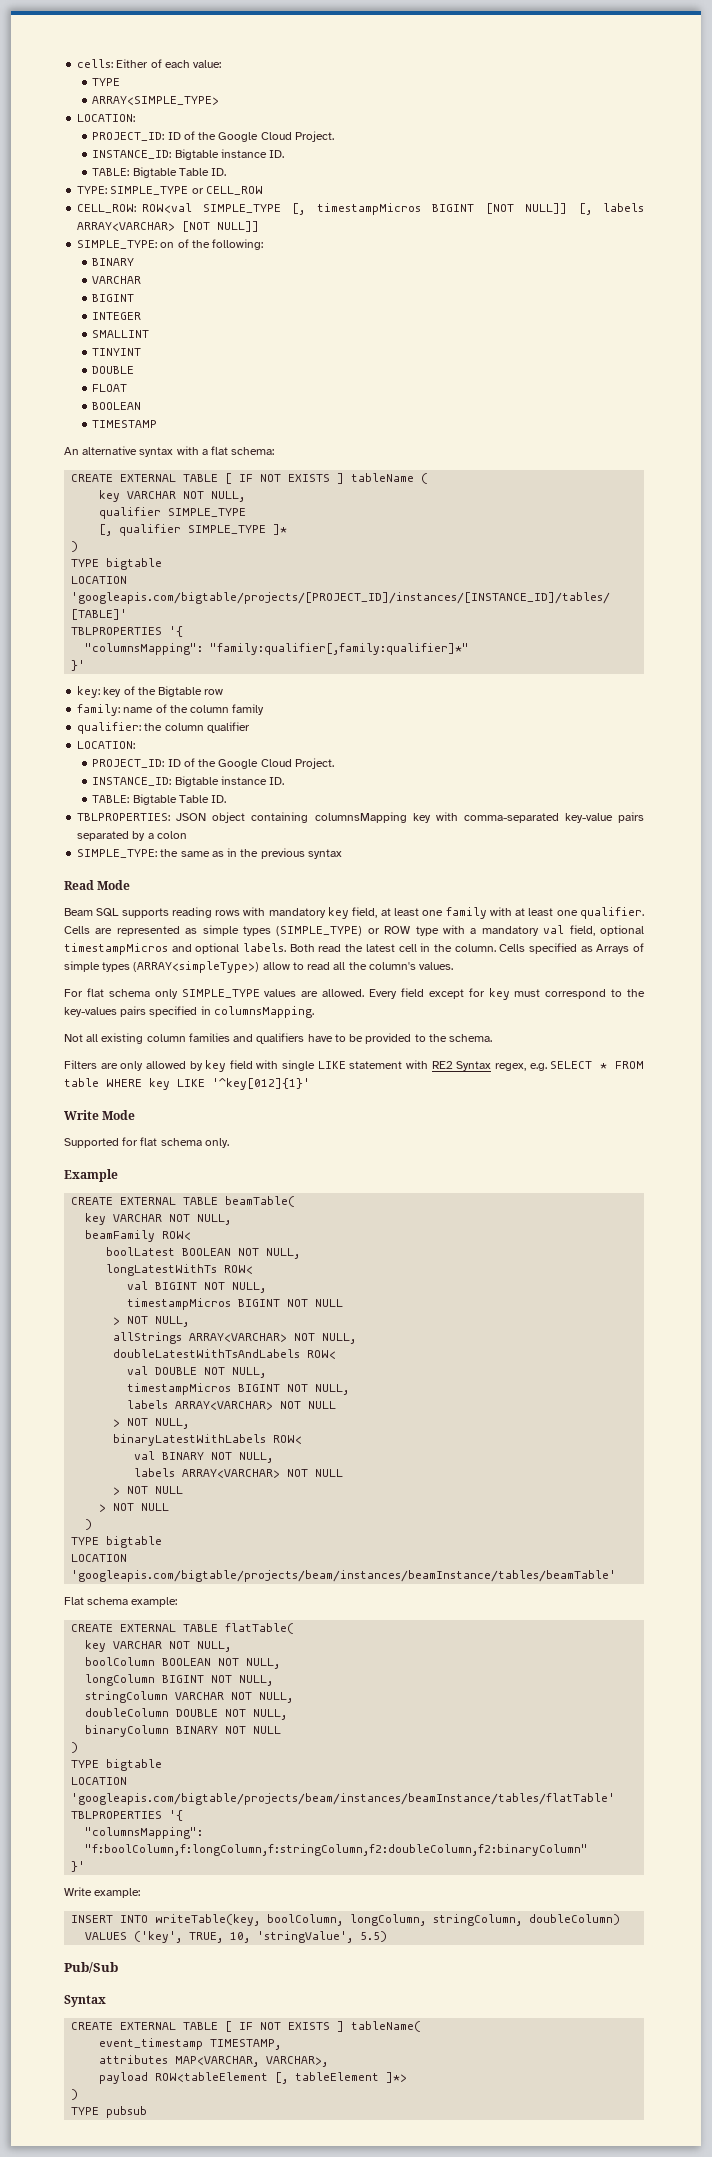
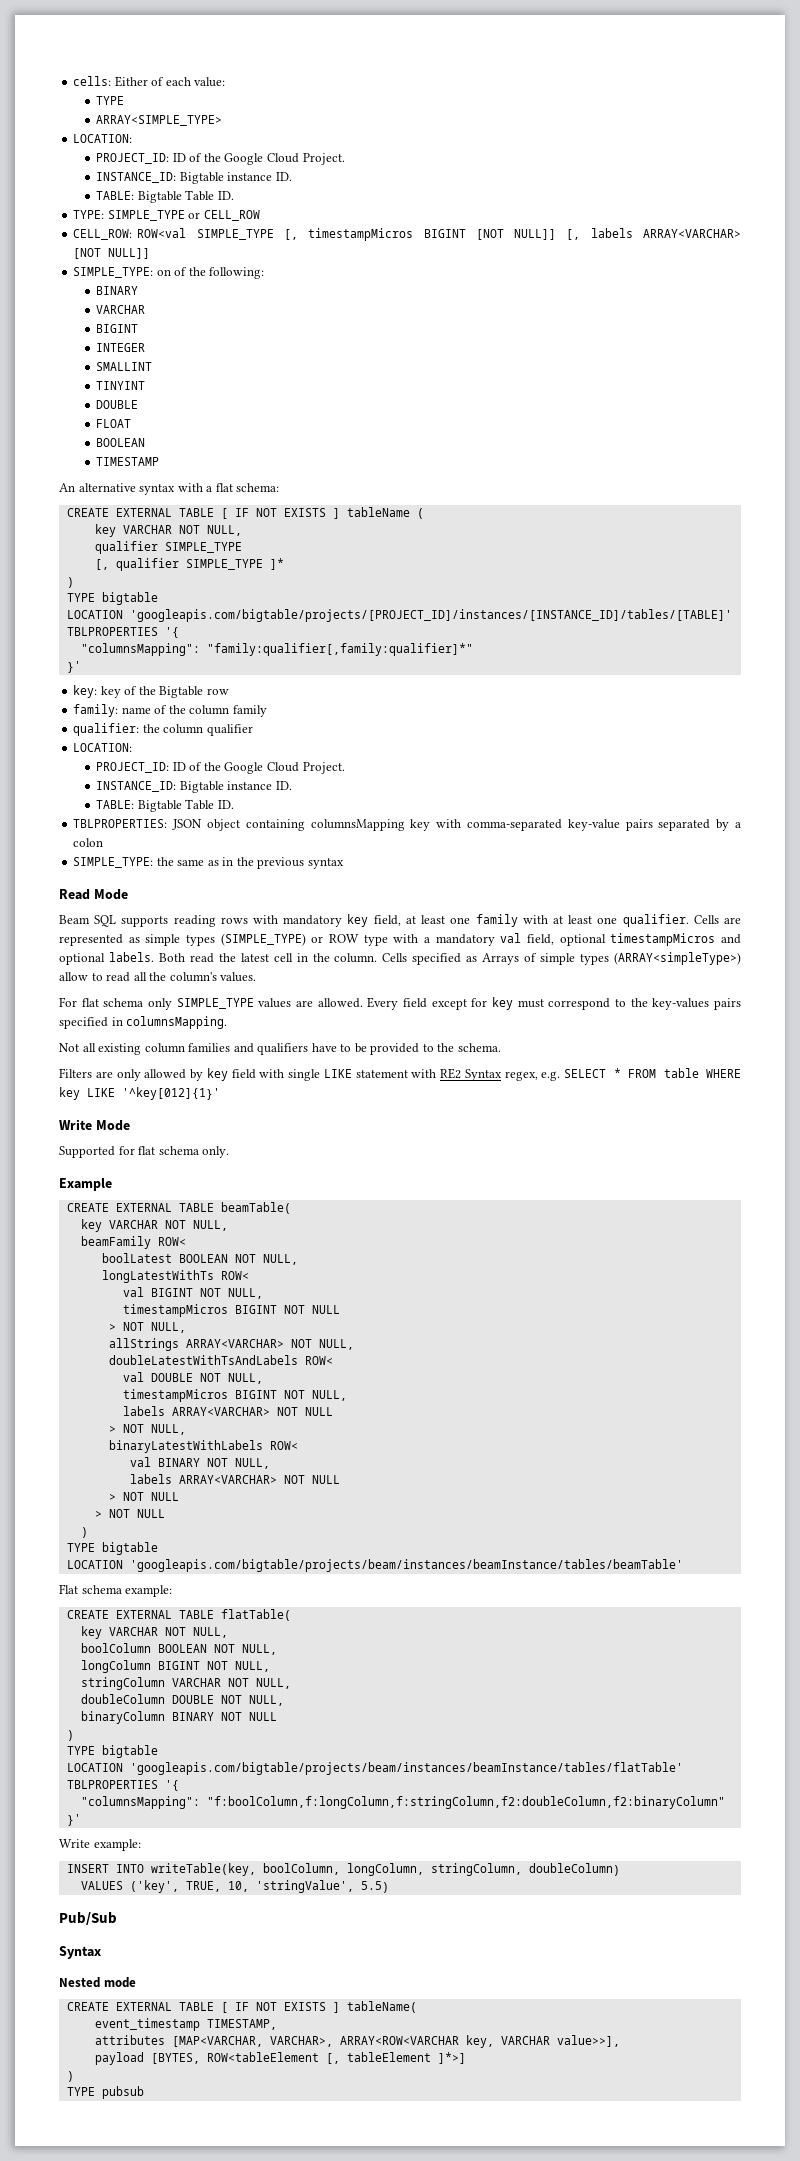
(106, 2001) none -> [59,1977,136,1988] // Nested mode
[175,2056,260,2067] MAP<VARCHAR, -> [171,2036,263,2047] [MAP<VARCHAR,
(329, 2061) none -> [339,2035,620,2048] ARRAY<ROW<VARCHAR key, VARCHAR value>>],
(149, 2078) none -> [150,2053,200,2064] [BYTES,
[386,2072,408,2083] ]*> -> [437,2052,466,2064] ]*>]

